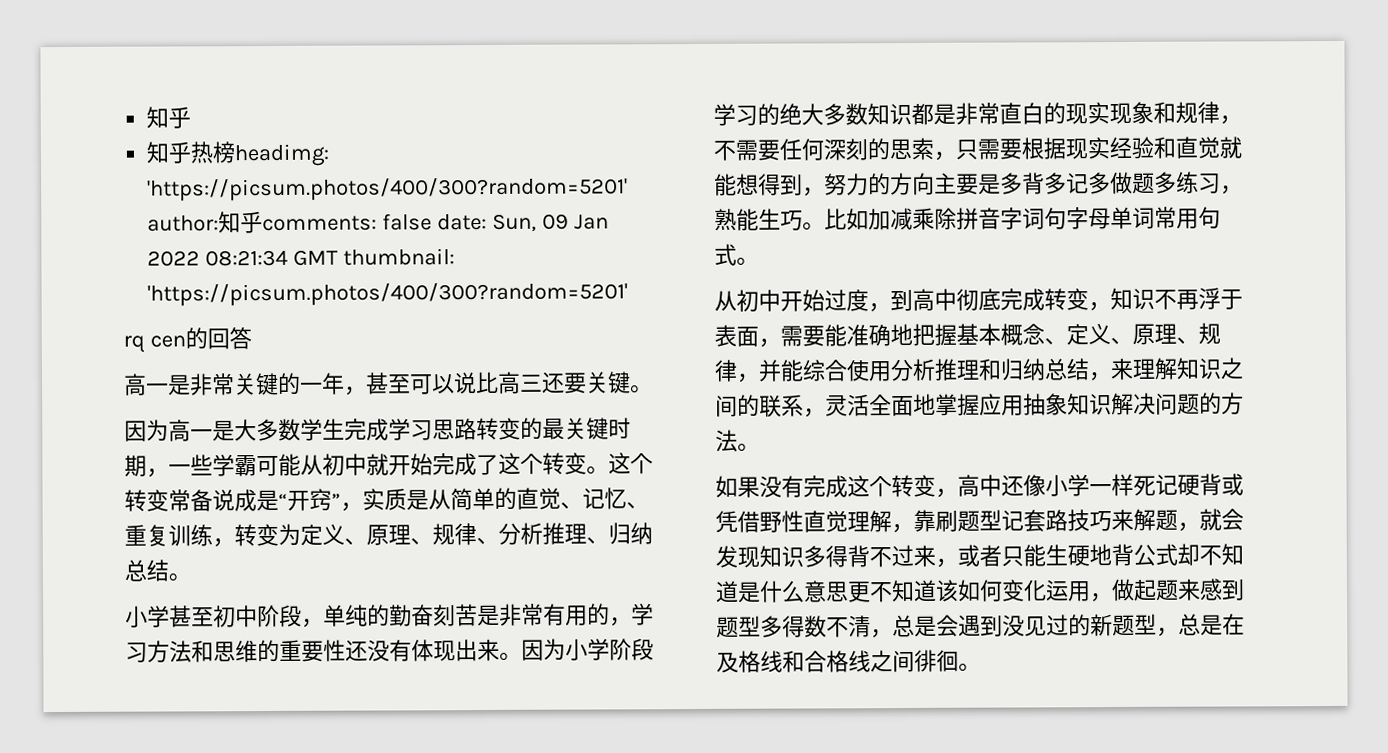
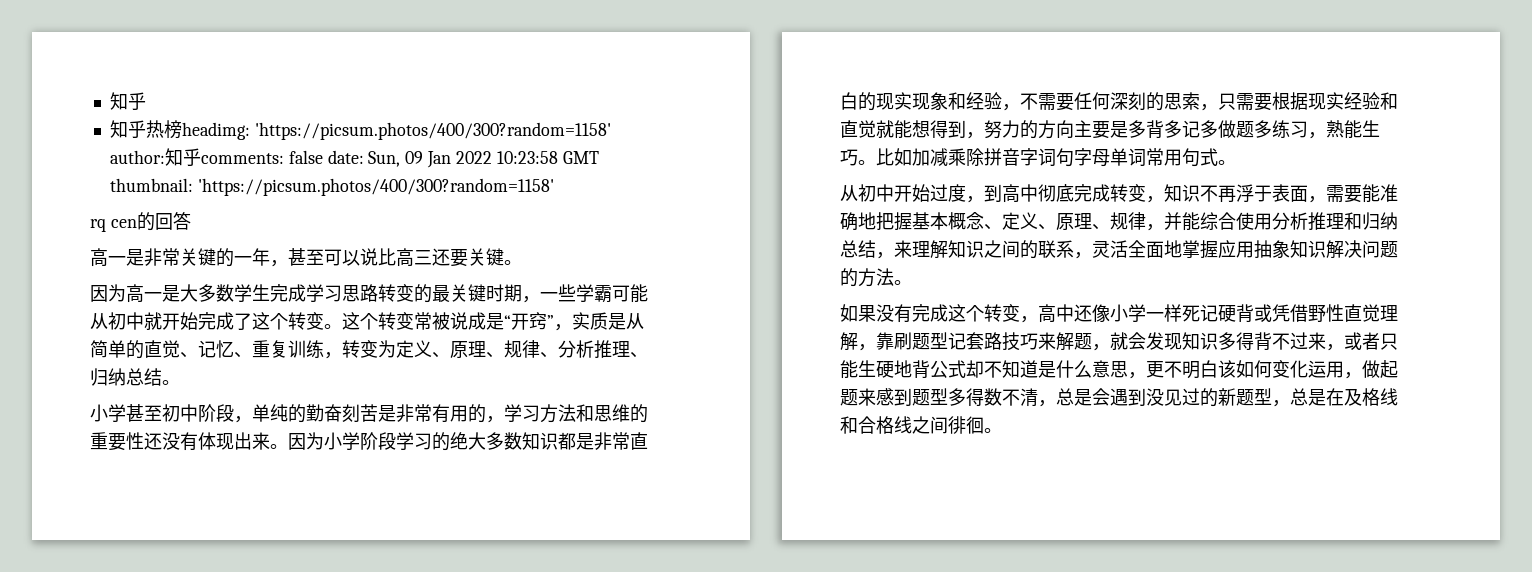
[147,176,629,202] 'https://picsum.photos/400/300?random=5201' -> [254,122,611,140] 'https://picsum.photos/400/300?random=1158'
[205,249,289,267] 08:21:34 -> [496,151,558,164] 10:23:58
[147,281,629,307] 'https://picsum.photos/400/300?random=5201' -> [197,178,554,196] 'https://picsum.photos/400/300?random=1158'
[190,489,213,512] 备 -> [432,312,450,330] 被
[1175,101,1220,124] 规律 -> [966,92,1002,110] 经验
[847,579,937,603] 更不知道 -> [1128,360,1218,379] ，更不明白

